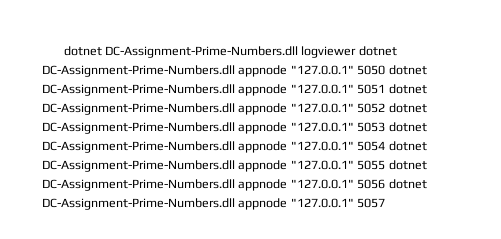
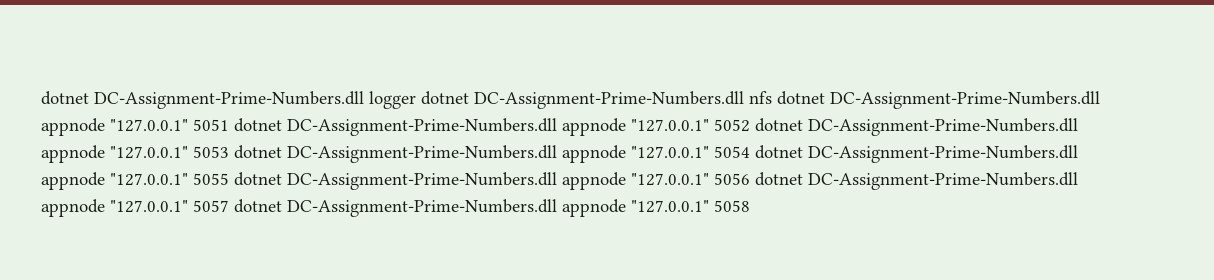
[63,46,397,58] [42,65,386,77] dotnet DC-Assignment-Prime-Numbers.dll logviewer dotnet DC-Assignment-Prime-Numbers.dll appnode "127.0.0.1" 5050 -> [41,91,772,109] dotnet DC-Assignment-Prime-Numbers.dll logger dotnet DC-Assignment-Prime-Numbers.dll nfs
(386, 203) none -> [234,199,750,217] dotnet DC-Assignment-Prime-Numbers.dll appnode "127.0.0.1" 5058

